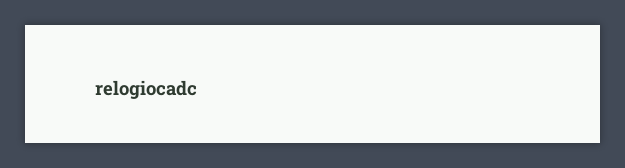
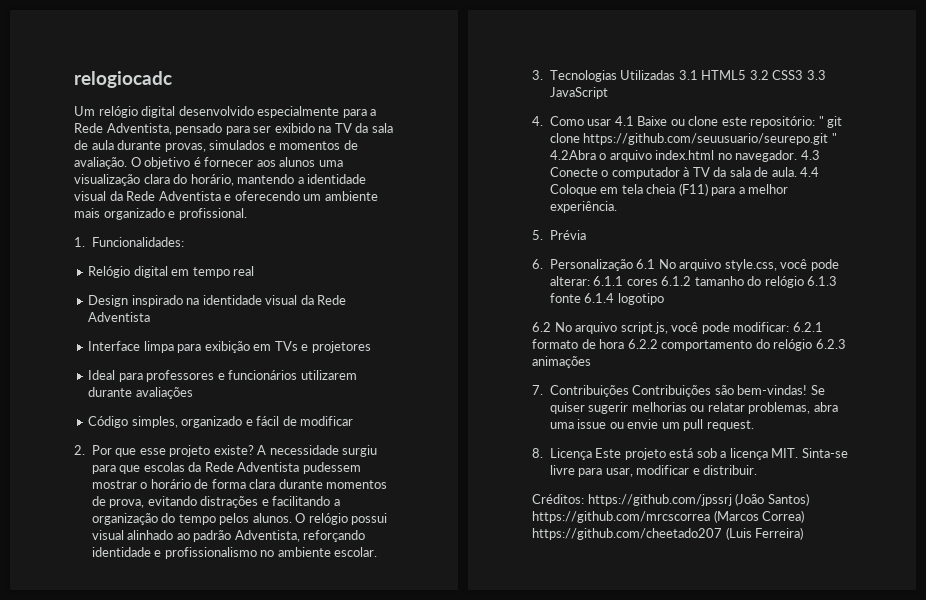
(197, 89) none -> [74,106,377,118] [74,123,393,135] [74,140,358,152] [74,157,343,169] [74,174,367,186] [74,191,378,201] [74,208,247,220] [74,237,184,247] [88,266,255,278] [88,295,347,307] [88,312,151,322] [88,341,371,353] [88,370,357,382] [88,387,193,399] [88,416,354,428] [74,445,378,457] [91,462,361,474] [91,479,388,489] [91,496,340,508] [91,513,388,525] [91,530,366,542] [91,547,378,559] [532,70,826,82] [549,87,608,99] [532,116,843,128] [549,133,837,145] [549,150,820,162] [549,167,820,179] [549,183,789,196] [549,201,617,213] [532,230,586,240] [532,259,839,271] [549,276,838,288] [549,293,664,305] [532,322,823,334] [532,339,846,351] [532,356,591,368] [532,385,825,397] [549,402,838,414] [549,419,754,431] [532,448,848,460] [549,465,758,477] [532,493,809,506] [532,510,805,523] [532,527,804,540] // Um relógio digital desenvolvido especialmente para a Rede Adventista, pensado para ser exibido na TV da sala de aula durante provas, simulados e momentos de avaliação. O objetivo é fornecer aos alunos uma visualização clara do horário, mantendo a identidade visual da Rede Adventista e oferecendo um ambiente mais organizado e profissional. // 1. Funcionalidades: // Relógio digital em tempo real // Design inspirado na identidade visual da Rede Adventista // Interface limpa para exibição em TVs e projetores // Ideal para professores e funcionários utilizarem durante avaliações // Código simples, organizado e fácil de modificar // 2. Por que esse projeto existe? A necessidade surgiu para que escolas da Rede Adventista pudessem mostrar o horário de forma clara durante momentos de prova, evitando distrações e facilitando a organização do tempo pelos alunos. O relógio possui visual alinhado ao padrão Adventista, reforçando identidade e profissionalismo no ambiente escolar. // 3. Tecnologias Utilizadas 3.1 HTML5 3.2 CSS3 3.3 JavaScript // 4. Como usar 4.1 Baixe ou clone este repositório: " git clone https://github.com/seuusuario/seurepo.git " 4.2Abra o arquivo index.html no navegador. 4.3 Conecte o computador à TV da sala de aula. 4.4 Coloque em tela cheia (F11) para a melhor experiência. // 5. Prévia // 6. Personalização 6.1 No arquivo style.css, você pode alterar: 6.1.1 cores 6.1.2 tamanho do relógio 6.1.3 fonte 6.1.4 logotipo // 6.2 No arquivo script.js, você pode modificar: 6.2.1 formato de hora 6.2.2 comportamento do relógio 6.2.3 animações // 7. Contribuições Contribuições são bem-vindas! Se quiser sugerir melhorias ou relatar problemas, abra uma issue ou envie um pull request. // 8. Licença Este projeto está sob a licença MIT. Sinta-se livre para usar, modificar e distribuir. // Créditos: https://github.com/jpssrj (João Santos) https://github.com/mrcscorrea (Marcos Correa) https://github.com/cheetado207 (Luis Ferreira)

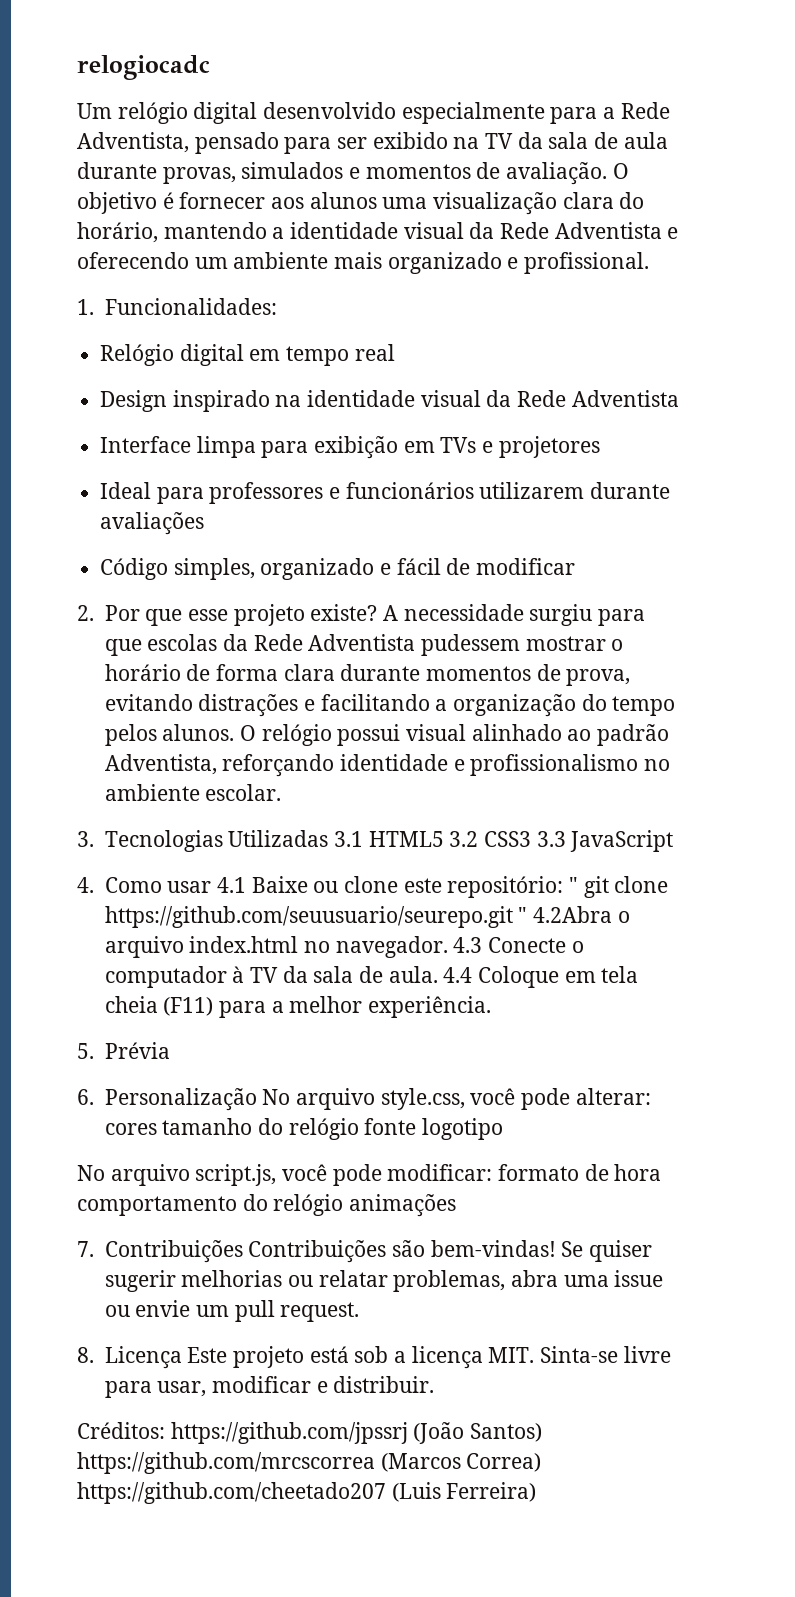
[636,259,656,269] 6.1 -> (257, 1099) none
[593,276,838,288] [549,293,615,303] 6.1.1 cores 6.1.2 tamanho do relógio 6.1.3 fonte 6.1.4 -> [104,1118,417,1140] cores tamanho do relógio fonte
[532,322,551,332] 6.2 -> (504, 1129) none
[792,322,823,332] 6.2.1 -> (493, 1172) none
[627,339,658,349] 6.2.2 -> (662, 1172) none
[815,339,846,349] 6.2.3 -> (344, 1205) none

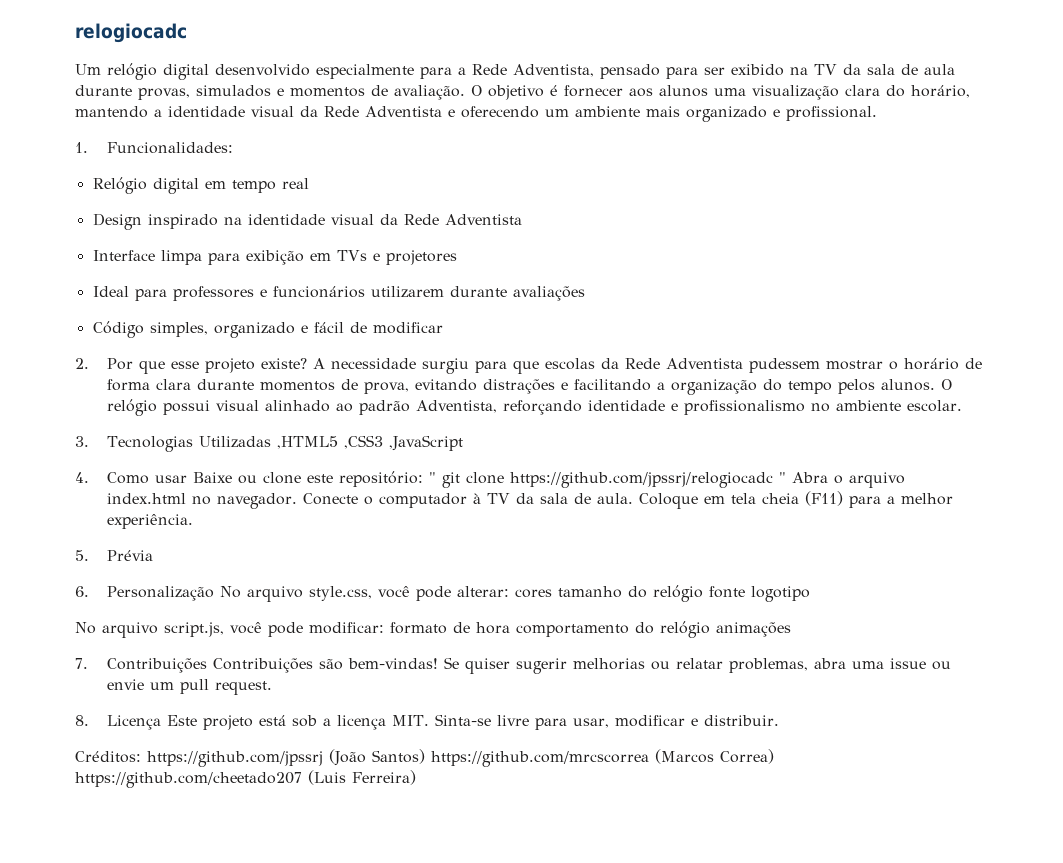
[334,830,674,852] 3.1 HTML5 3.2 CSS3 3.3 JavaScript -> [276,435,463,451] ,HTML5 ,CSS3 ,JavaScript
[217,877,247,893] 4.1 -> (187, 479) none
[104,906,613,928] https://github.com/seuusuario/seurepo.git " 4.2Abra -> [509,472,828,488] https://github.com/jpssrj/relogiocadc " Abra
[453,937,483,953] 4.3 -> (297, 501) none
[443,967,473,983] 4.4 -> (633, 498) none

